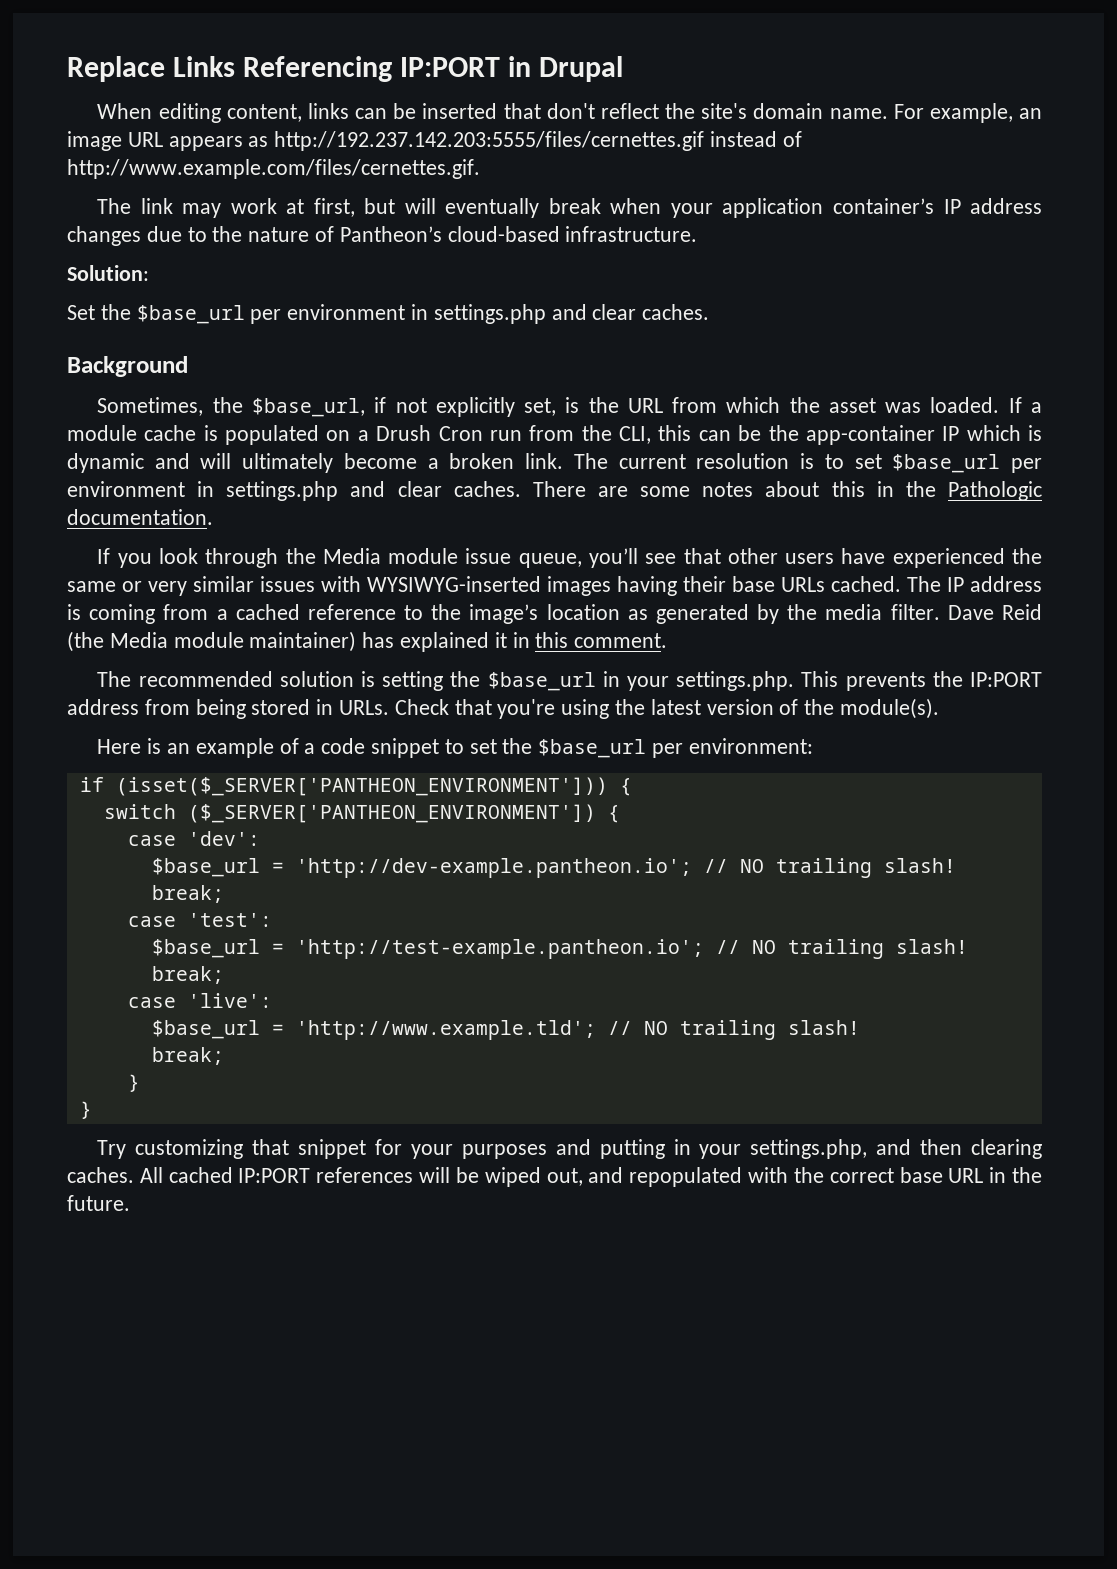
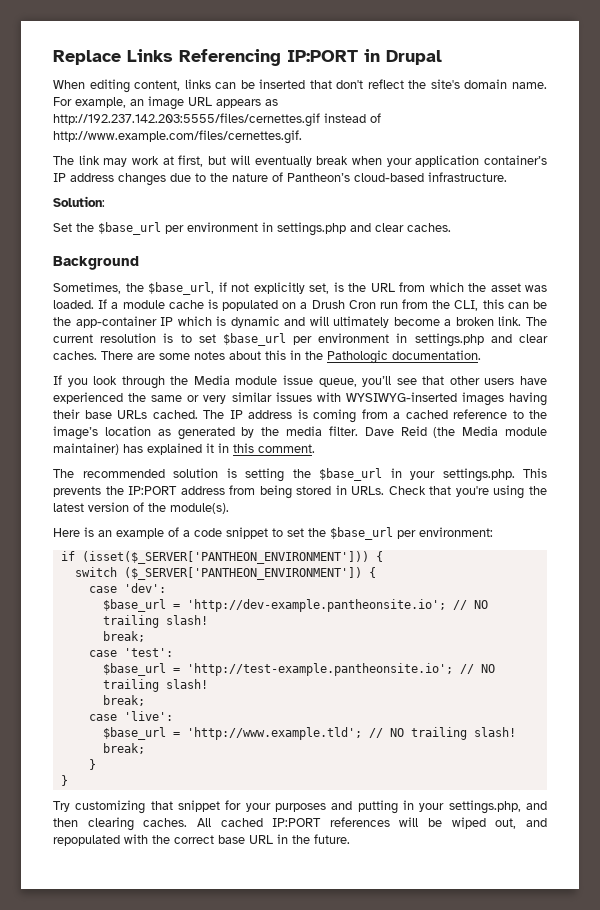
[295,858,692,878] 'http://dev-example.pantheon.io'; -> [186,599,446,612] 'http://dev-example.pantheonsite.io';
[295,939,704,959] 'http://test-example.pantheon.io'; -> [186,663,453,676] 'http://test-example.pantheonsite.io';

